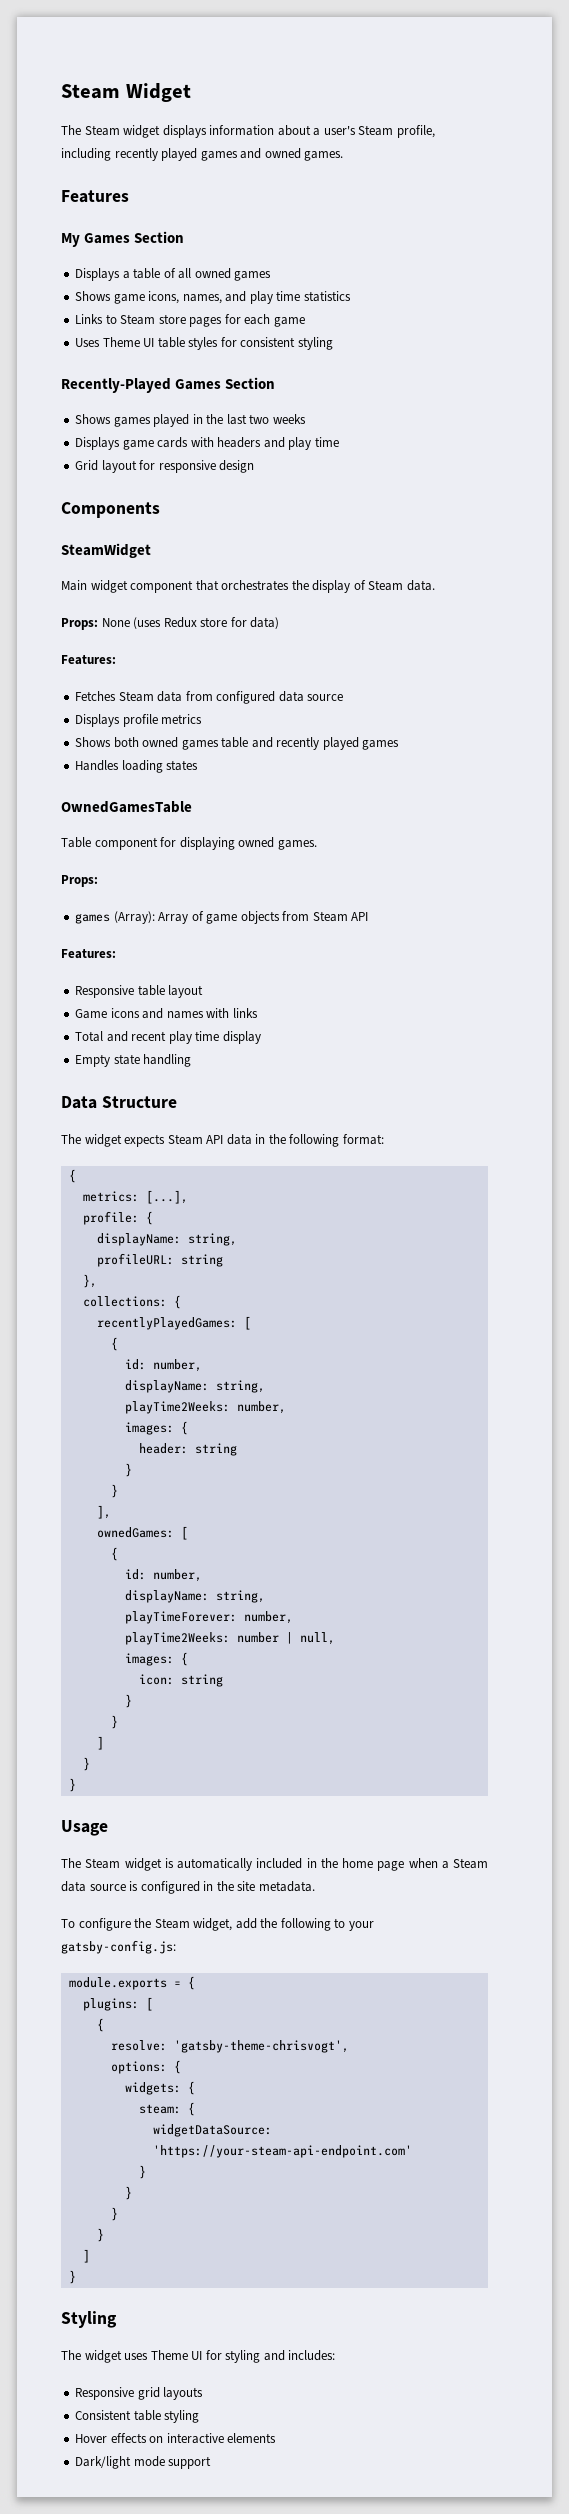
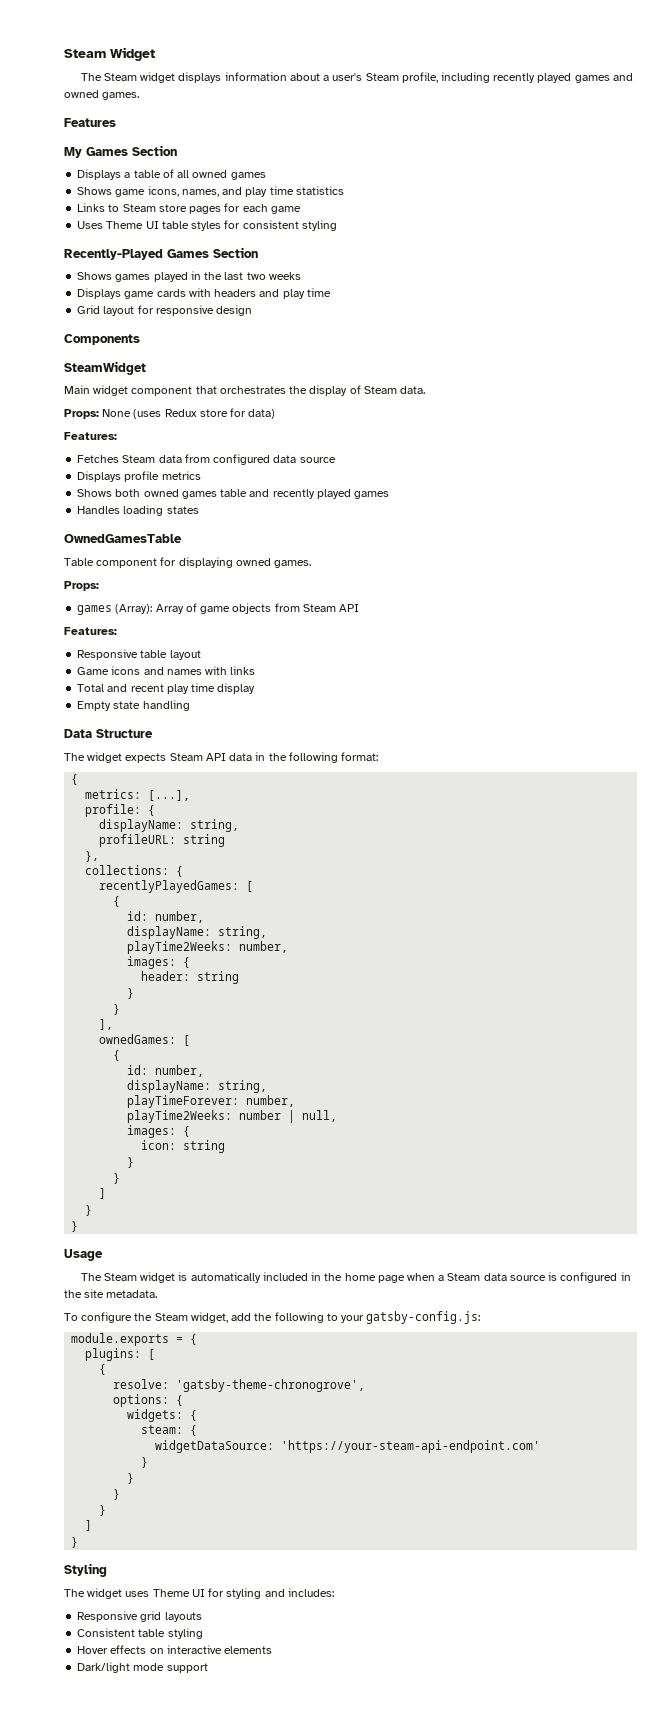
[173,2040,349,2053] 'gatsby-theme-chrisvogt', -> [176,1379,366,1392] 'gatsby-theme-chronogrove',

